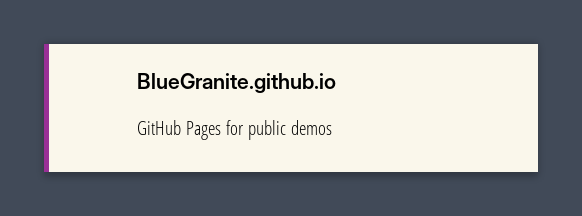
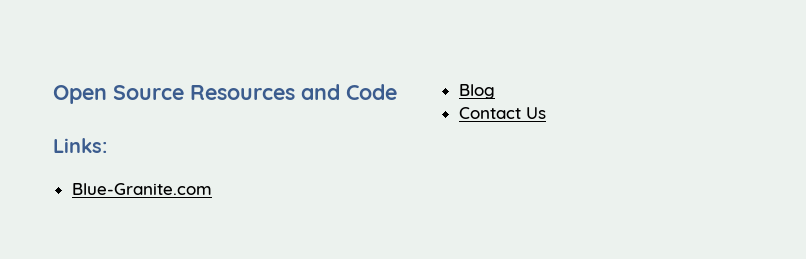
[137,73,336,93] [137,120,332,140] BlueGranite.github.io // GitHub Pages for public demos -> [53,84,397,104] [53,138,107,153] [71,183,212,195] [458,84,495,99] [458,107,546,119] Open Source Resources and Code // Links: // Blue-Granite.com // Blog // Contact Us

